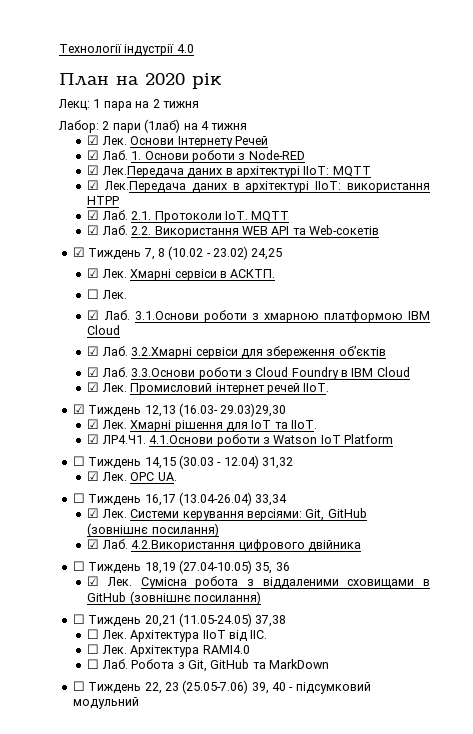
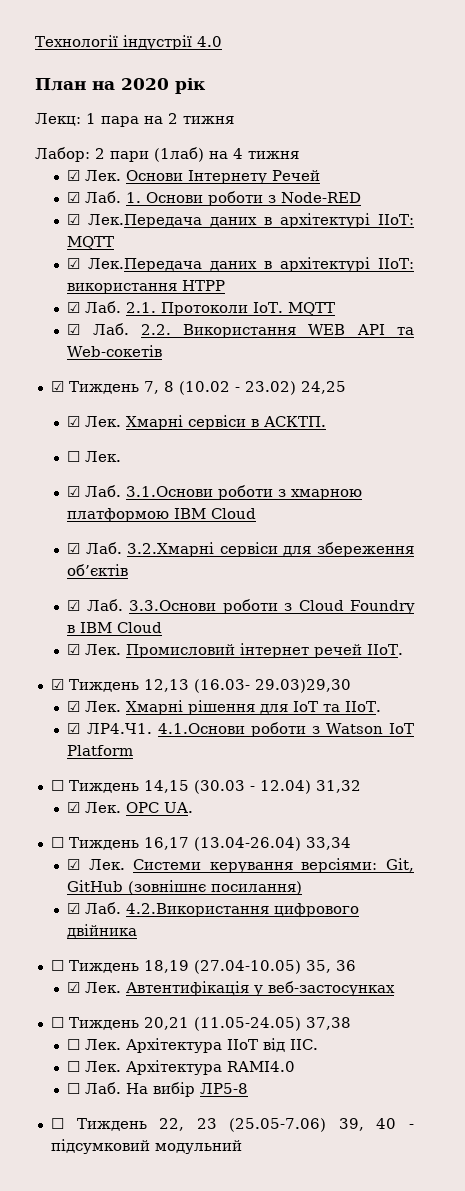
[140,576,430,589] [87,591,262,605] Сумісна робота з віддаленими сховищами в GitHub (зовнішнє посилання) -> [126,981,396,996] Автентифікація у веб-застосунках
[131,659,330,672] Робота з Git, GitHub та MarkDown -> [126,1082,249,1097] На вибір ЛР5-8

